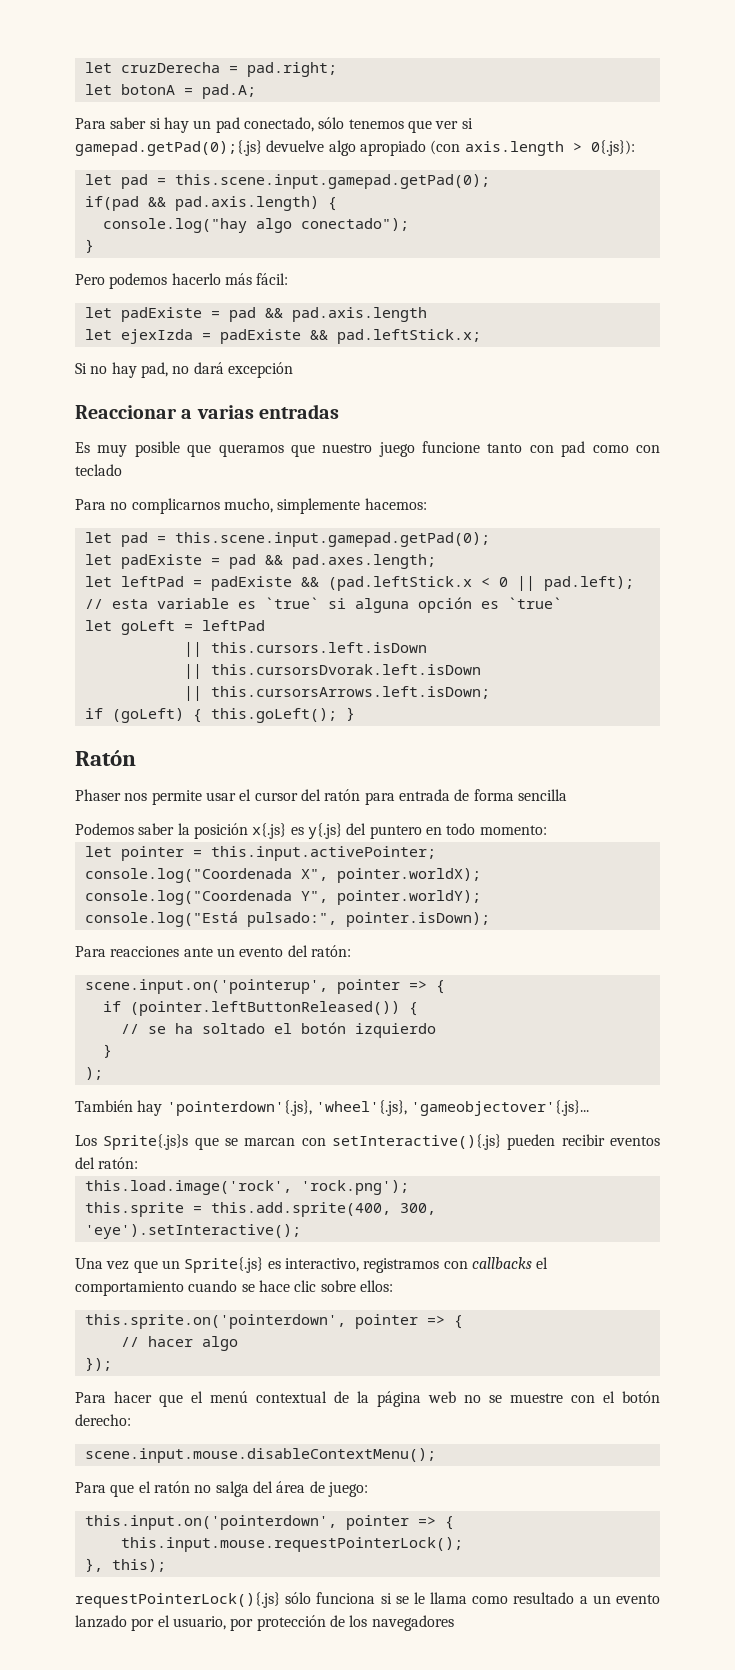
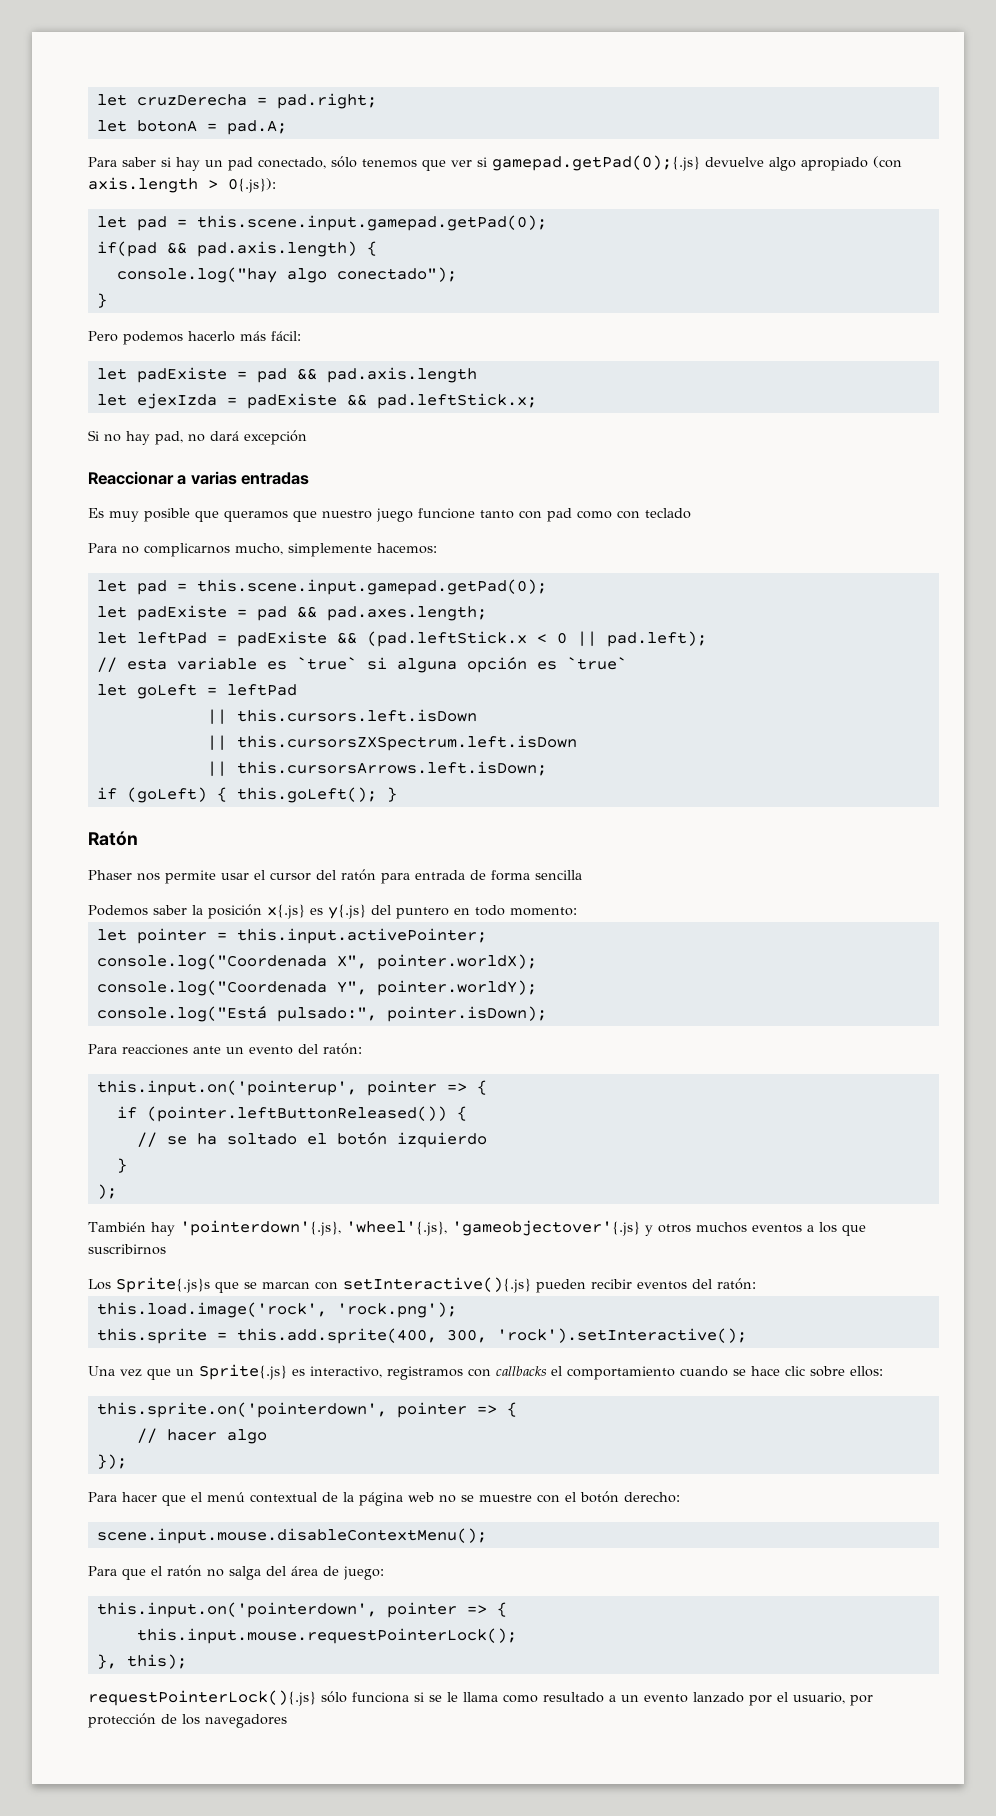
[210,664,481,675] this.cursorsDvorak.left.isDown -> [236,735,577,751] this.cursorsZXSpectrum.left.isDown
[84,979,328,994] scene.input.on('pointerup', -> [96,1080,357,1096] this.input.on('pointerup',
[411,1100,590,1116] 'gameobjectover'{.js}... -> [451,1220,866,1236] [88,1244,166,1255] 'gameobjectover'{.js} y otros muchos eventos a los que suscribirnos
[84,1224,301,1239] 'eye').setInteractive(); -> [496,1328,747,1343] 'rock').setInteractive();

